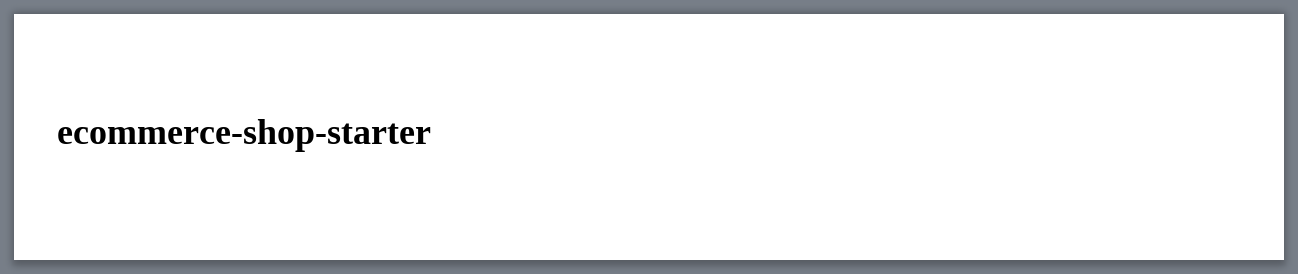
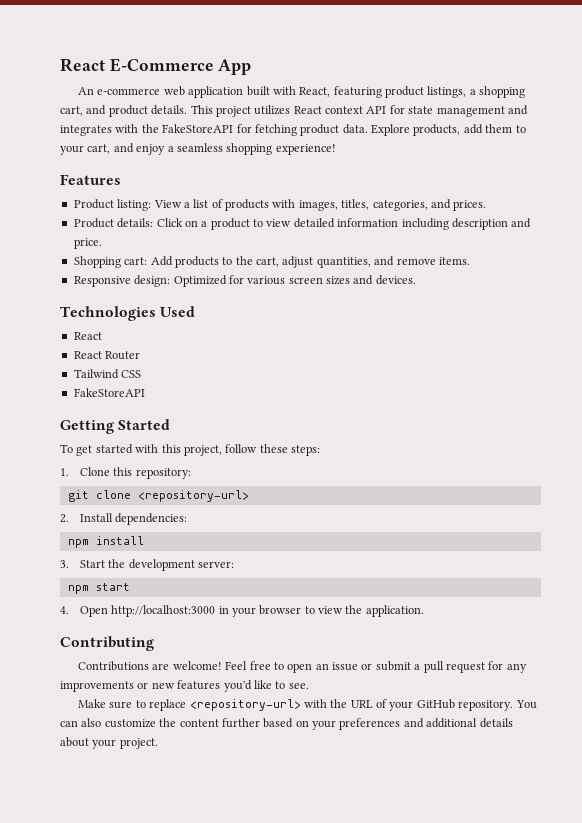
[57,119,431,152] ecommerce-shop-starter -> [60,58,252,75] [78,86,526,98] [60,105,528,117] [60,124,526,136] [60,143,336,155] [60,174,121,185] [73,199,487,211] [73,218,532,230] [73,238,102,249] [73,256,470,268] [73,275,416,287] [60,306,196,321] [73,332,102,340] [73,351,141,360] [73,369,142,379] [73,388,145,397] [60,419,171,434] [60,444,320,456] [60,467,191,479] [67,490,249,502] [60,513,188,525] [67,536,144,548] [60,559,234,571] [67,583,130,594] [60,605,424,617] [60,636,154,651] [78,661,527,673] [60,680,309,692] [78,699,537,711] [60,718,513,730] [60,737,158,749] React E-Commerce App // An e-commerce web application built with React, featuring product listings, a shopping cart, and product details. This project utilizes React context API for state management and integrates with the FakeStoreAPI for fetching product data. Explore products, add them to your cart, and enjoy a seamless shopping experience! // Features // Product listing: View a list of products with images, titles, categories, and prices. // Product details: Click on a product to view detailed information including description and price. // Shopping cart: Add products to the cart, adjust quantities, and remove items. // Responsive design: Optimized for various screen sizes and devices. // Technologies Used // React // React Router // Tailwind CSS // FakeStoreAPI // Getting Started // To get started with this project, follow these steps: // 1. Clone this repository: // git clone <repository-url> // 2. Install dependencies: // npm install // 3. Start the development server: // npm start // 4. Open http://localhost:3000 in your browser to view the application. // Contributing // Contributions are welcome! Feel free to open an issue or submit a pull request for any improvements or new features you'd like to see. // Make sure to replace <repository-url> with the URL of your GitHub repository. You can also customize the content further based on your preferences and additional details about your project.

